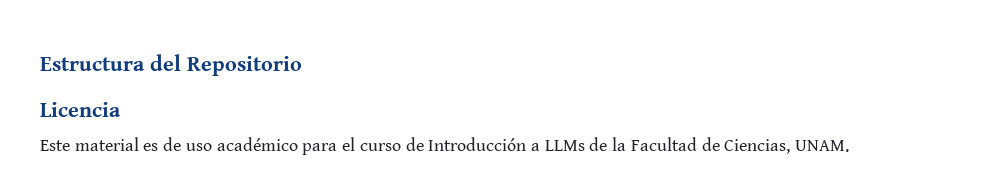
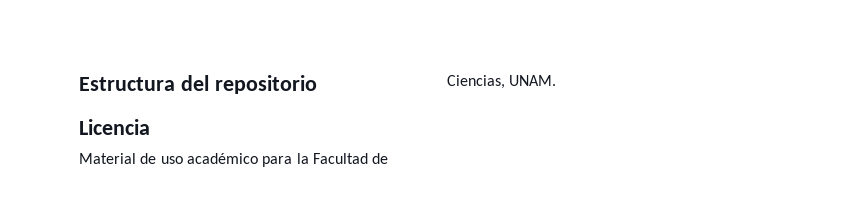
[187,56,302,76] Repositorio -> [214,75,317,94] repositorio
[40,137,159,151] Este material es -> [79,153,136,164] Material
[342,137,608,151] el curso de Introducción a LLMs de -> (293, 161) none

